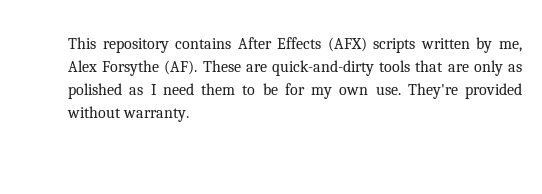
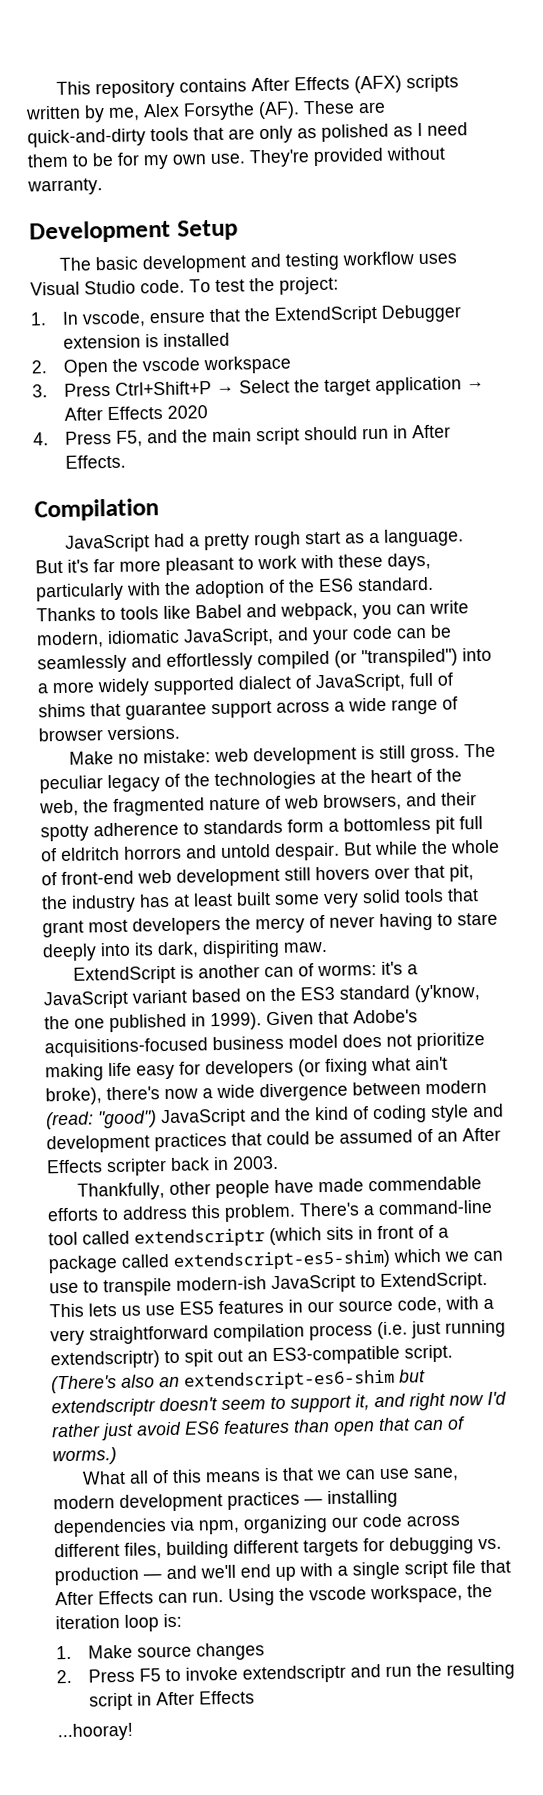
(190, 115) none -> [29,219,238,244] [59,251,458,274] [30,276,339,296] [30,304,463,328] [63,332,231,349] [31,355,293,377] [32,376,486,398] [64,405,209,421] [33,424,452,447] [65,454,127,469] [34,498,159,522] [65,528,465,553] [35,552,431,575] [36,576,434,602] [36,600,469,622] [36,624,452,649] [37,647,492,674] [37,672,454,697] [38,696,458,720] [38,725,180,742] [69,743,497,766] [39,768,462,794] [39,792,477,817] [40,815,483,842] [41,839,500,862] [41,864,474,887] [41,888,479,913] [42,912,498,938] [42,939,328,962] [73,961,419,985] [43,984,481,1010] [44,1009,418,1033] [44,1031,485,1058] [45,1056,448,1082] [45,1079,487,1106] [46,1103,504,1130] [46,1127,501,1154] [46,1155,279,1177] [77,1176,483,1201] [47,1199,493,1222] [48,1224,449,1248] [48,1248,503,1274] [49,1271,488,1297] [49,1296,494,1318] [50,1319,506,1346] [50,1344,453,1370] [51,1369,426,1394] [51,1391,507,1418] [51,1416,466,1441] [52,1447,117,1466] [82,1467,460,1485] [53,1489,398,1512] [53,1513,460,1538] [54,1536,502,1560] [54,1559,511,1586] [55,1583,493,1606] [55,1613,182,1632] [56,1642,266,1661] [56,1661,516,1684] [89,1690,256,1711] [57,1722,133,1742] // Development Setup // The basic development and testing workflow uses Visual Studio code. To test the project: // 1. In vscode, ensure that the ExtendScript Debugger extension is installed // 2. Open the vscode workspace // 3. Press Ctrl+Shift+P → Select the target application → After Effects 2020 // 4. Press F5, and the main script should run in After Effects. // Compilation // JavaScript had a pretty rough start as a language. But it's far more pleasant to work with these days, particularly with the adoption of the ES6 standard. Thanks to tools like Babel and webpack, you can write modern, idiomatic JavaScript, and your code can be seamlessly and effortlessly compiled (or "transpiled") into a more widely supported dialect of JavaScript, full of shims that guarantee support across a wide range of browser versions. // Make no mistake: web development is still gross. The peculiar legacy of the technologies at the heart of the web, the fragmented nature of web browsers, and their spotty adherence to standards form a bottomless pit full of eldritch horrors and untold despair. But while the whole of front-end web development still hovers over that pit, the industry has at least built some very solid tools that grant most developers the mercy of never having to stare deeply into its dark, dispiriting maw. // ExtendScript is another can of worms: it's a JavaScript variant based on the ES3 standard (y'know, the one published in 1999). Given that Adobe's acquisitions-focused business model does not prioritize making life easy for developers (or fixing what ain't broke), there's now a wide divergence between modern (read: "good") JavaScript and the kind of coding style and development practices that could be assumed of an After Effects scripter back in 2003. // Thankfully, other people have made commendable efforts to address this problem. There's a command-line tool called extendscriptr (which sits in front of a package called extendscript-es5-shim) which we can use to transpile modern-ish JavaScript to ExtendScript. This lets us use ES5 features in our source code, with a very straightforward compilation process (i.e. just running extendscriptr) to spit out an ES3-compatible script. (There's also an extendscript-es6-shim but extendscriptr doesn't seem to support it, and right now I'd rather just avoid ES6 features than open that can of worms.) // What all of this means is that we can use sane, modern development practices — installing dependencies via npm, organizing our code across different files, building different targets for debugging vs. production — and we'll end up with a single script file that After Effects can run. Using the vscode workspace, the iteration loop is: // 1. Make source changes // 2. Press F5 to invoke extendscriptr and run the resulting script in After Effects // ...hooray!

